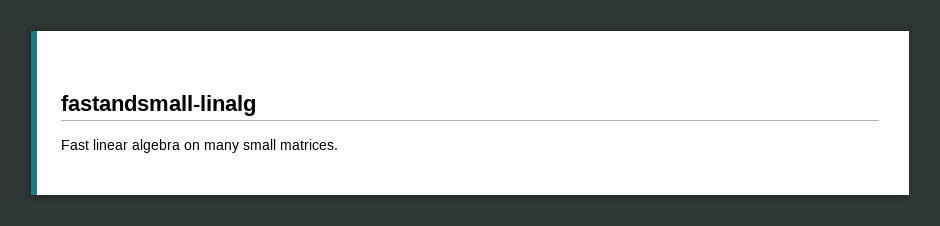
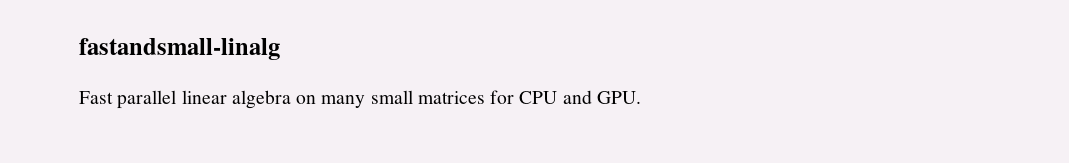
(89, 145) none -> [117,90,177,109] parallel
[280,139,338,150] matrices. -> [417,90,641,104] matrices for CPU and GPU.

